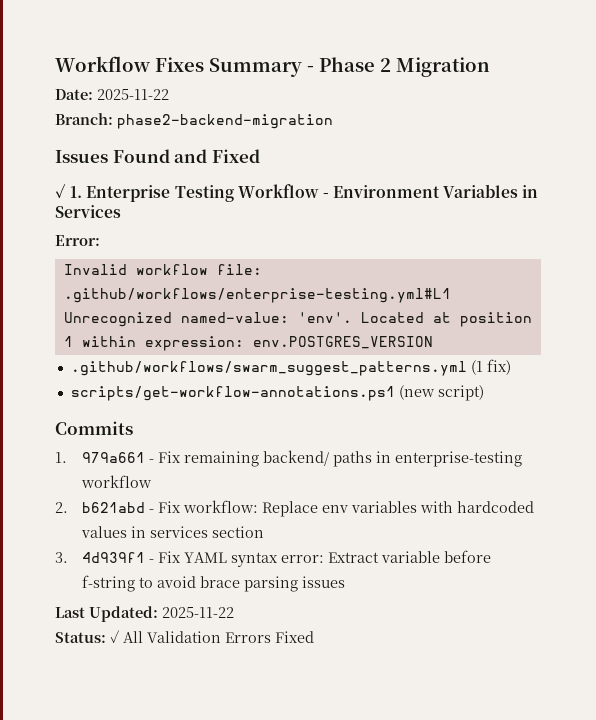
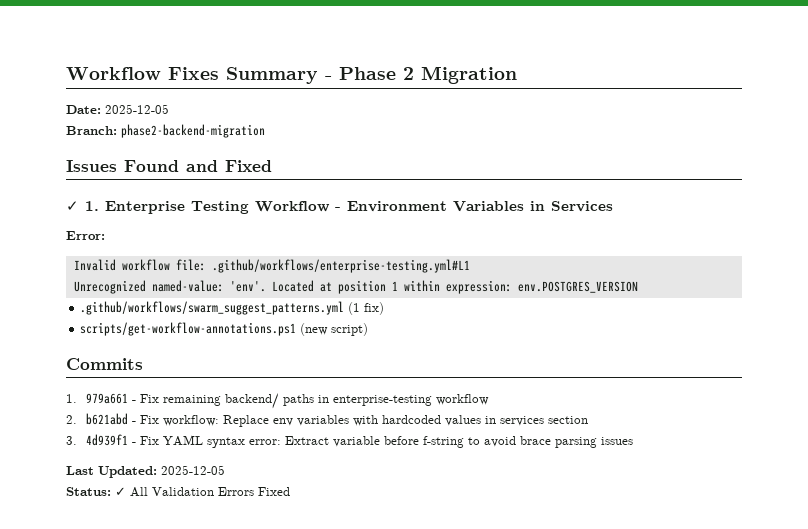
[97,89,169,100] 2025-11-22 -> [105,104,169,114] 2025-12-05
[162,607,234,618] 2025-11-22 -> [161,465,225,475] 2025-12-05

